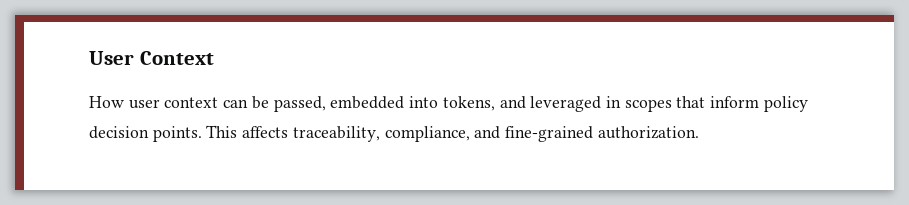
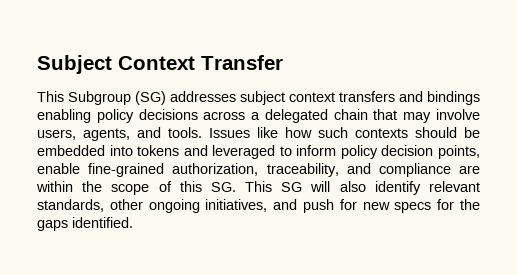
[89,51,134,65] User -> [37,55,112,74] Subject
[89,96,326,112] // How user context can be passed, -> [201,55,283,70] [37,91,480,105] [37,109,480,123] [37,127,480,141] Transfer // This Subgroup (SG) addresses subject context transfers and bindings enabling policy decisions across a delegated chain that may involve users, agents, and tools. Issues like how such contexts should be
[442,96,495,111] tokens, -> [137,145,180,156] tokens
[605,96,808,112] [89,125,699,142] in scopes that inform policy decision points. This affects traceability, compliance, and fine-grained authorization. -> [279,145,480,159] [37,163,481,177] [36,181,481,195] [37,199,481,213] [37,217,133,231] to inform policy decision points, enable fine-grained authorization, traceability, and compliance are within the scope of this SG. This SG will also identify relevant standards, other ongoing initiatives, and push for new specs for the gaps identified.

